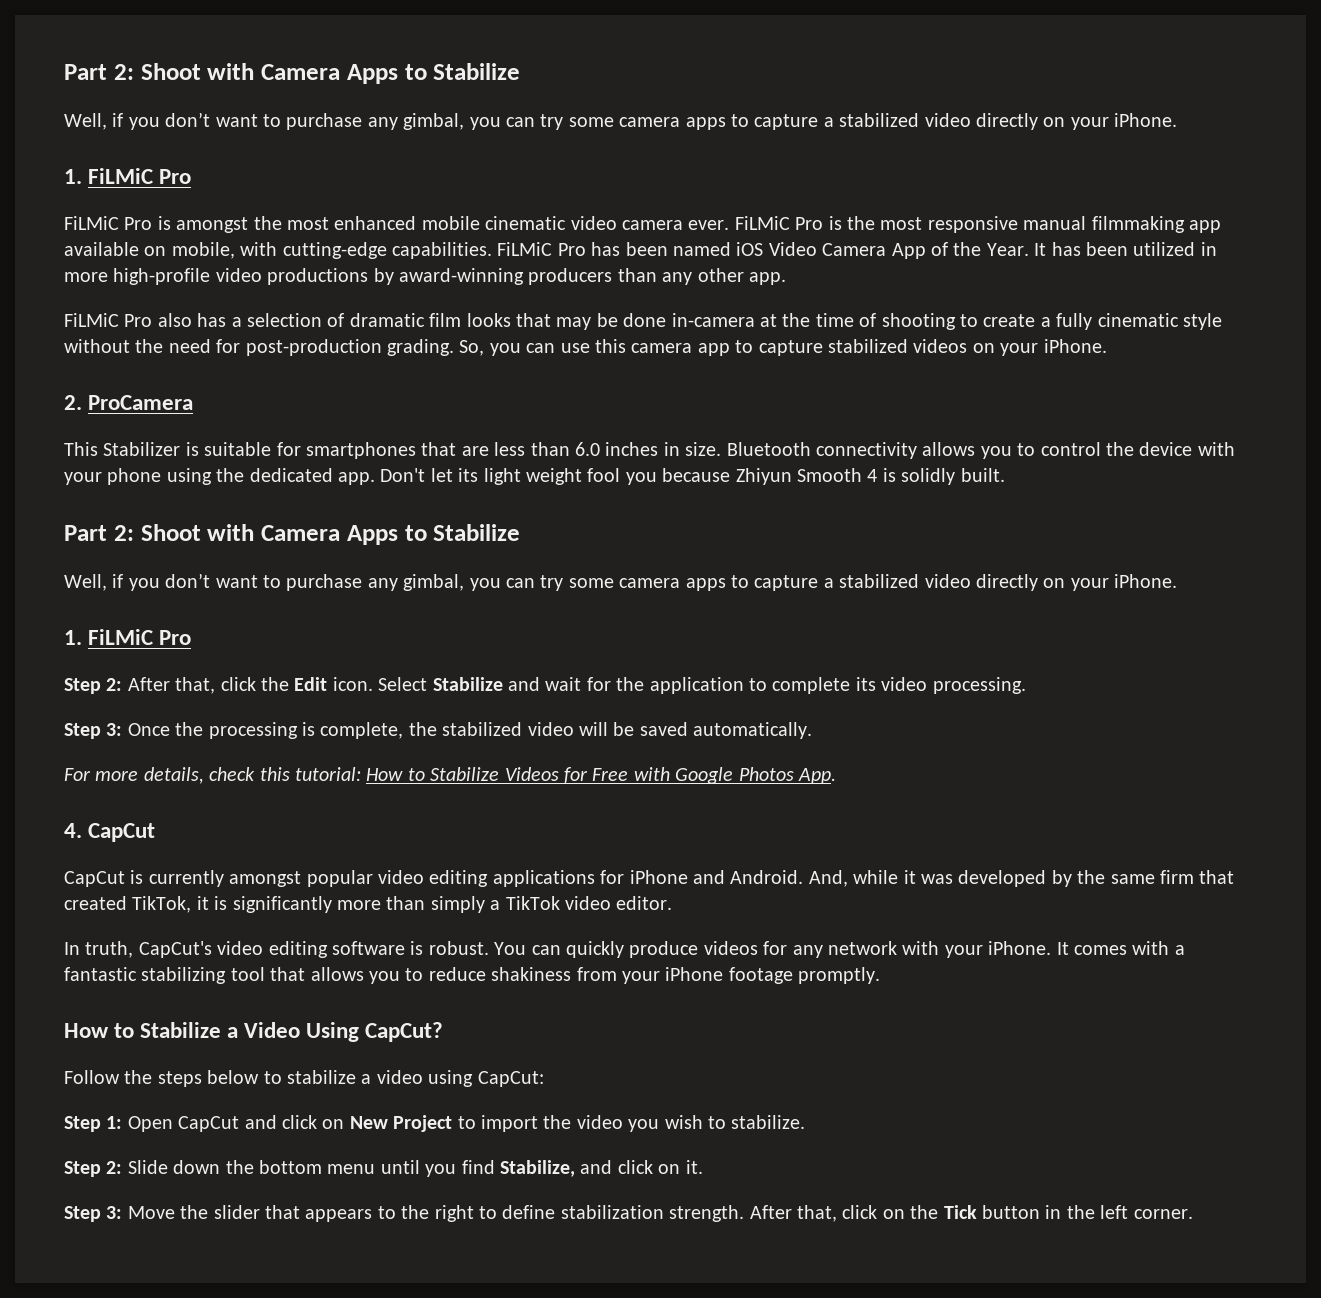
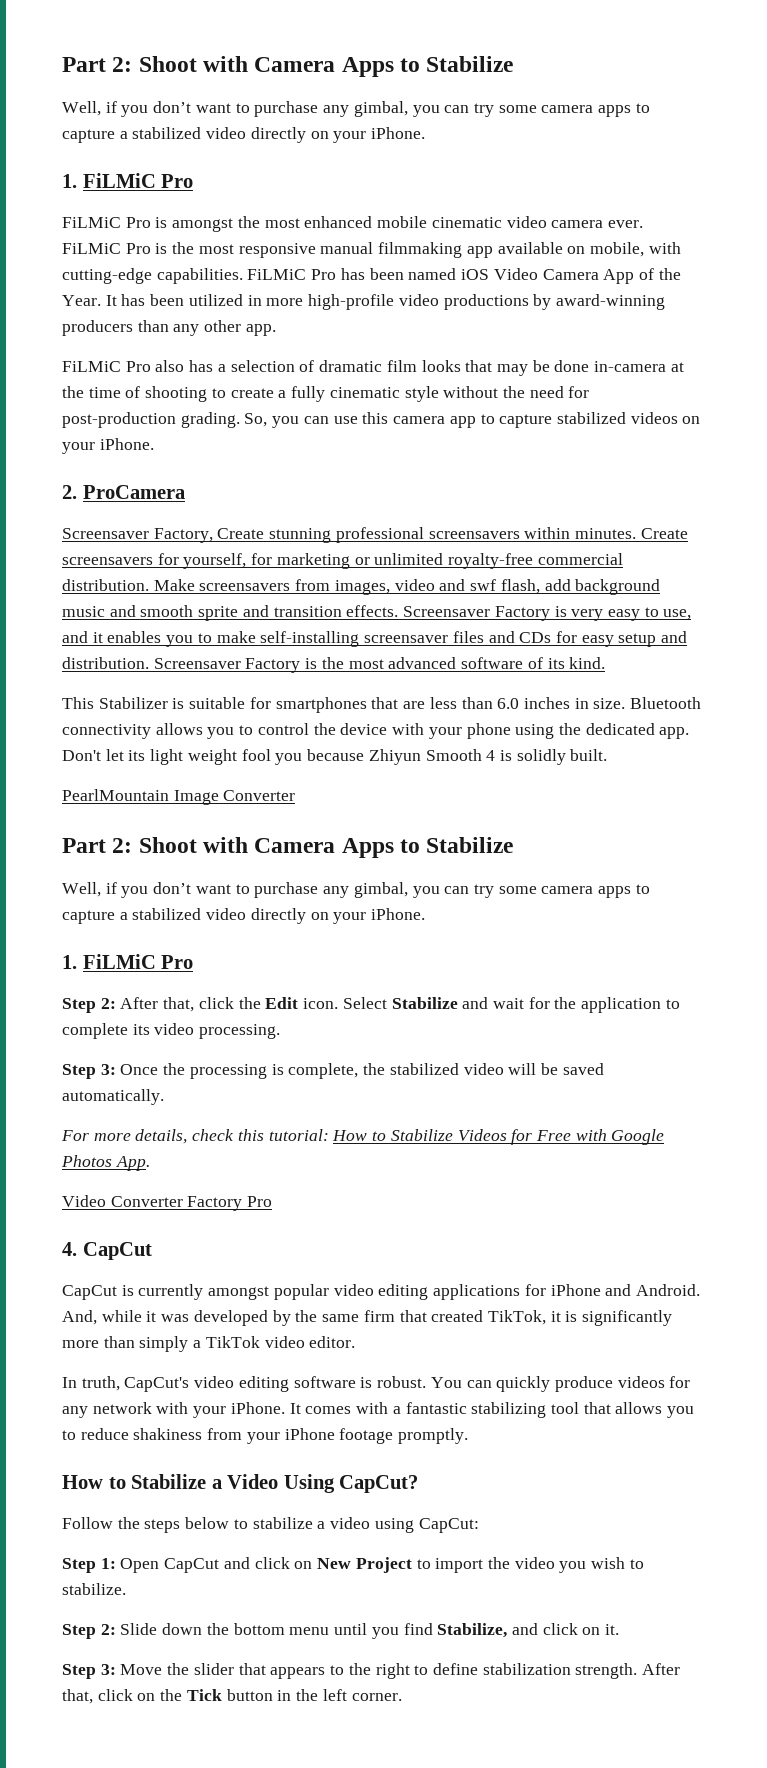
(194, 402) none -> [62,527,688,543] [62,553,623,569] [62,579,661,595] [62,605,692,621] [62,631,688,647] [62,657,606,673] // Screensaver Factory, Create stunning professional screensavers within minutes. Create screensavers for yourself, for marketing or unlimited royalty-free commercial distribution. Make screensavers from images, video and swf flash, add background music and smooth sprite and transition effects. Screensaver Factory is very easy to use, and it enables you to make self-installing screensaver files and CDs for easy setup and distribution. Screensaver Factory is the most advanced software of its kind.
(1005, 475) none -> [62,789,296,805] // PearlMountain Image Converter
(836, 776) none -> [62,1195,273,1211] // Video Converter Factory Pro

